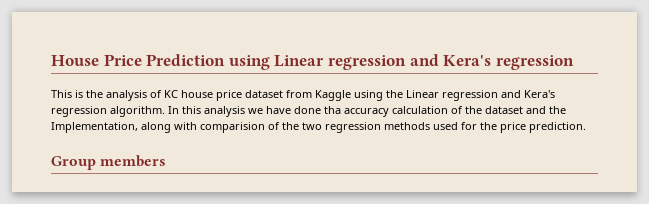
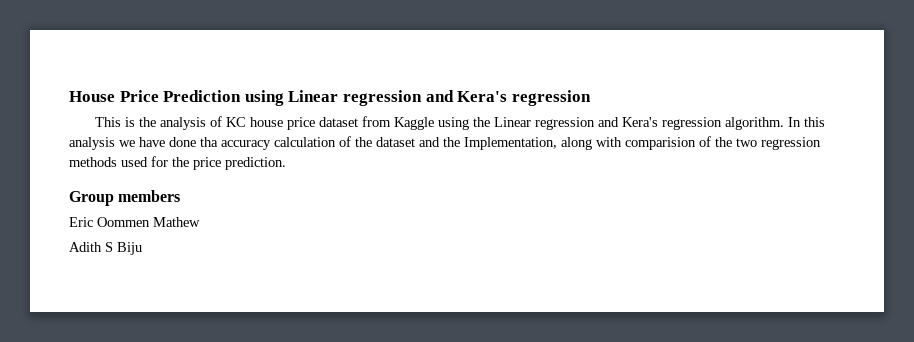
(167, 161) none -> [69,217,200,227] [69,242,142,255] // Eric Oommen Mathew // Adith S Biju

